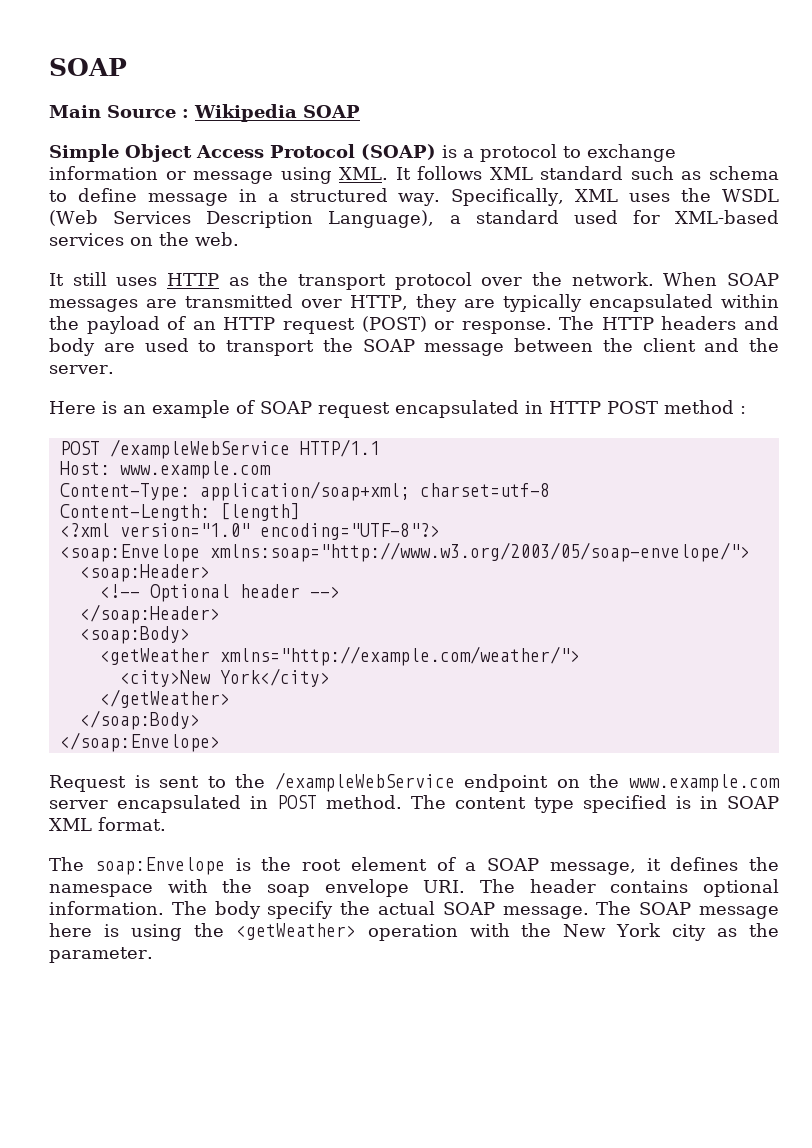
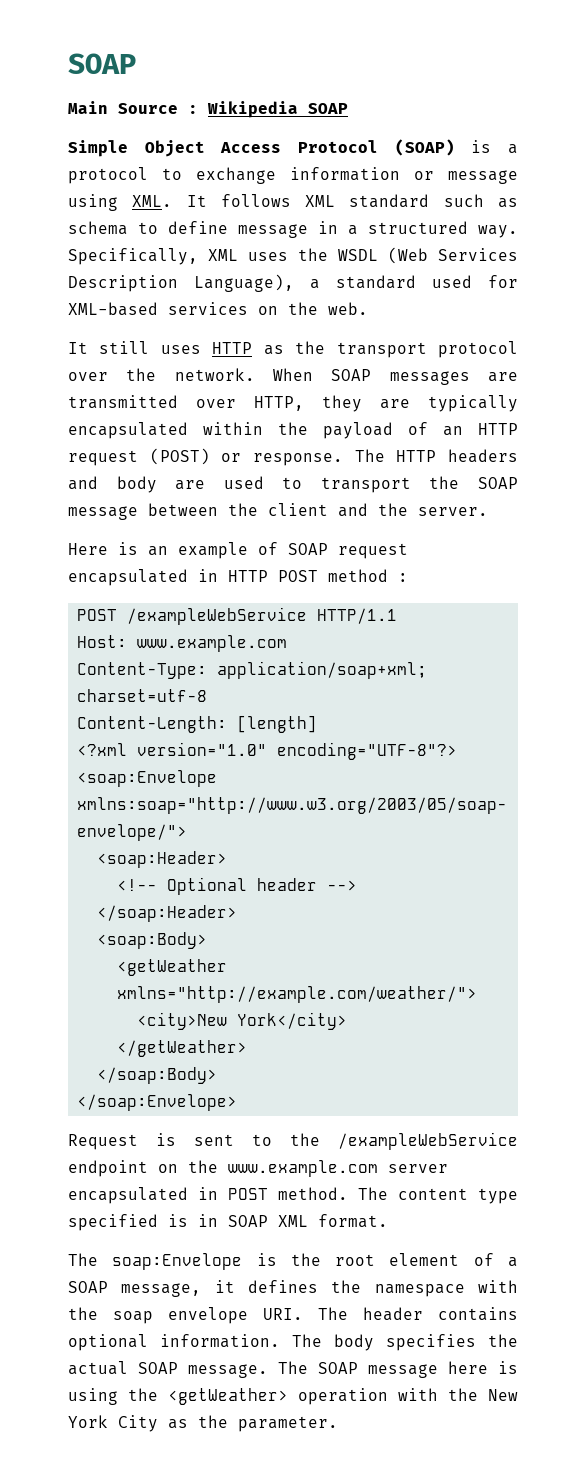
[267,901,334,919] specify -> [386,1334,476,1351] specifies
[672,924,707,941] city -> [118,1415,158,1432] City

